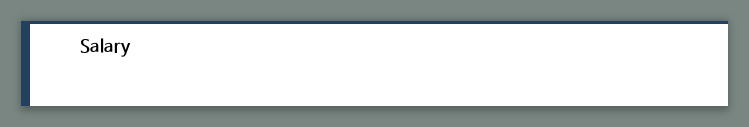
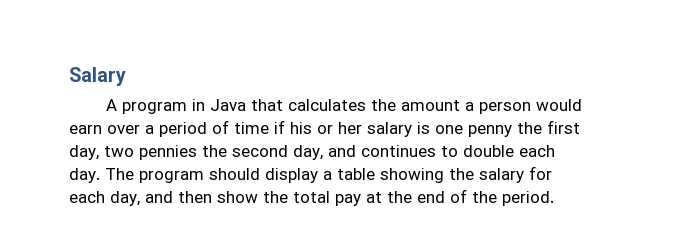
(131, 47) none -> [106,99,583,114] [69,120,580,137] [69,145,555,160] [69,166,552,183] [69,189,554,206] // A program in Java that calculates the amount a person would earn over a period of time if his or her salary is one penny the first day, two pennies the second day, and continues to double each day. The program should display a table showing the salary for each day, and then show the total pay at the end of the period.

